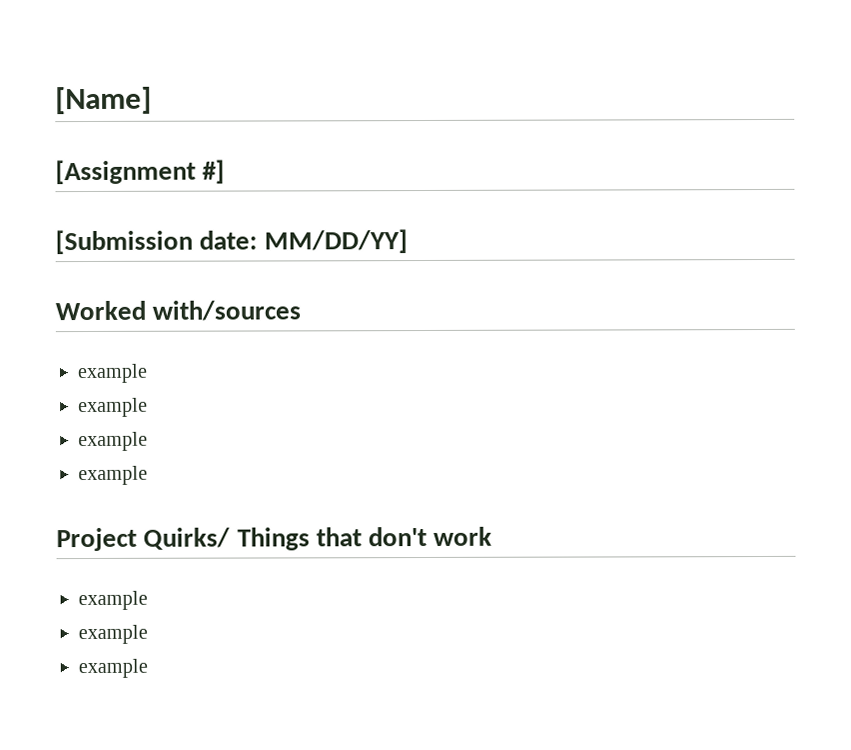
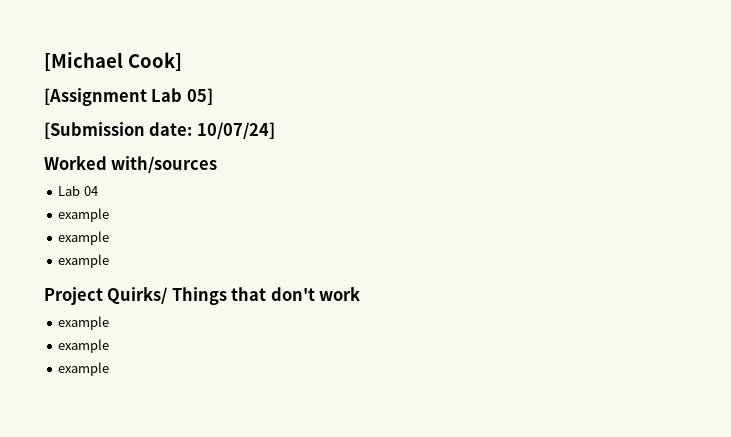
[55,86,152,115] [Name] -> [44,52,182,71] [Michael Cook]
[202,159,226,184] #] -> [151,88,213,105] Lab 05]
[263,229,408,254] MM/DD/YY] -> [196,122,275,139] 10/07/24]
[77,363,148,384] example -> [58,185,98,196] Lab 04

